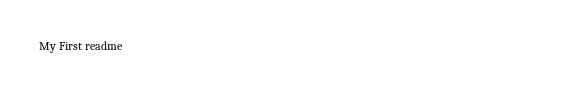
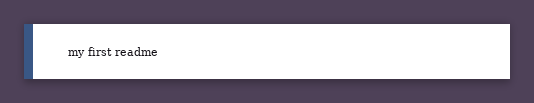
[39,42,83,53] My First -> [68,47,112,58] my first

